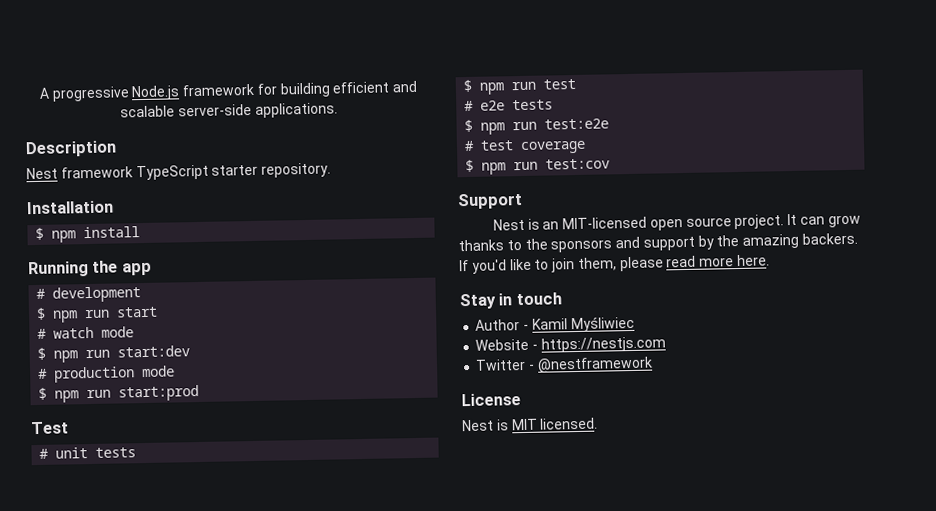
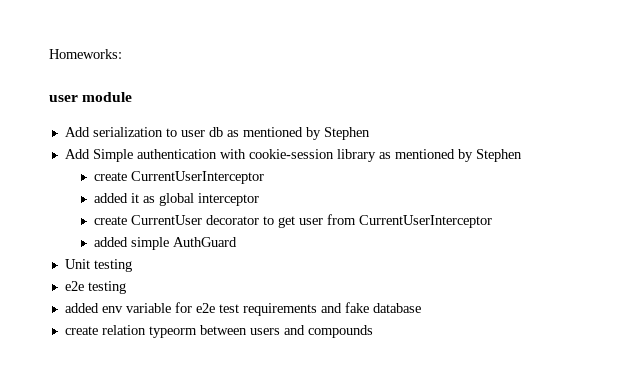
[38,80,418,102] [120,102,338,118] [25,140,117,158] [26,162,332,181] [26,200,114,215] [35,226,141,243] [28,260,152,278] [36,286,142,303] [36,306,159,323] [37,326,135,339] [37,345,191,363] [38,365,176,383] [38,384,200,403] [31,421,69,435] [39,447,137,459] [463,78,577,95] [464,99,554,112] [464,118,610,135] [464,140,587,154] [465,158,611,175] [457,192,523,210] [492,213,861,231] [458,232,859,253] [459,254,771,274] [459,292,562,310] [475,315,635,333] [475,336,666,353] [475,356,653,373] [461,393,521,407] [462,417,599,432] A progressive Node.js framework for building efficient and scalable server-side applications. // Description // Nest framework TypeScript starter repository. // Installation // $ npm install // Running the app // # development // $ npm run start // # watch mode // $ npm run start:dev // # production mode // $ npm run start:prod // Test // # unit tests // $ npm run test // # e2e tests // $ npm run test:e2e // # test coverage // $ npm run test:cov // Support // Nest is an MIT-licensed open source project. It can grow thanks to the sponsors and support by the amazing backers. If you'd like to join them, please read more here. // Stay in touch // Author - Kamil Myśliwiec // Website - https://nestjs.com // Twitter - @nestframework // License // Nest is MIT licensed. -> [49,49,122,59] [49,92,133,102] [64,127,370,140] [64,149,522,162] [93,171,264,184] [93,193,259,206] [93,214,492,228] [93,237,237,250] [64,259,132,272] [64,281,126,294] [64,302,421,316] [64,325,373,338] Homeworks: // user module // Add serialization to user db as mentioned by Stephen // Add Simple authentication with cookie-session library as mentioned by Stephen // create CurrentUserInterceptor // added it as global interceptor // create CurrentUser decorator to get user from CurrentUserInterceptor // added simple AuthGuard // Unit testing // e2e testing // added env variable for e2e test requirements and fake database // create relation typeorm between users and compounds

